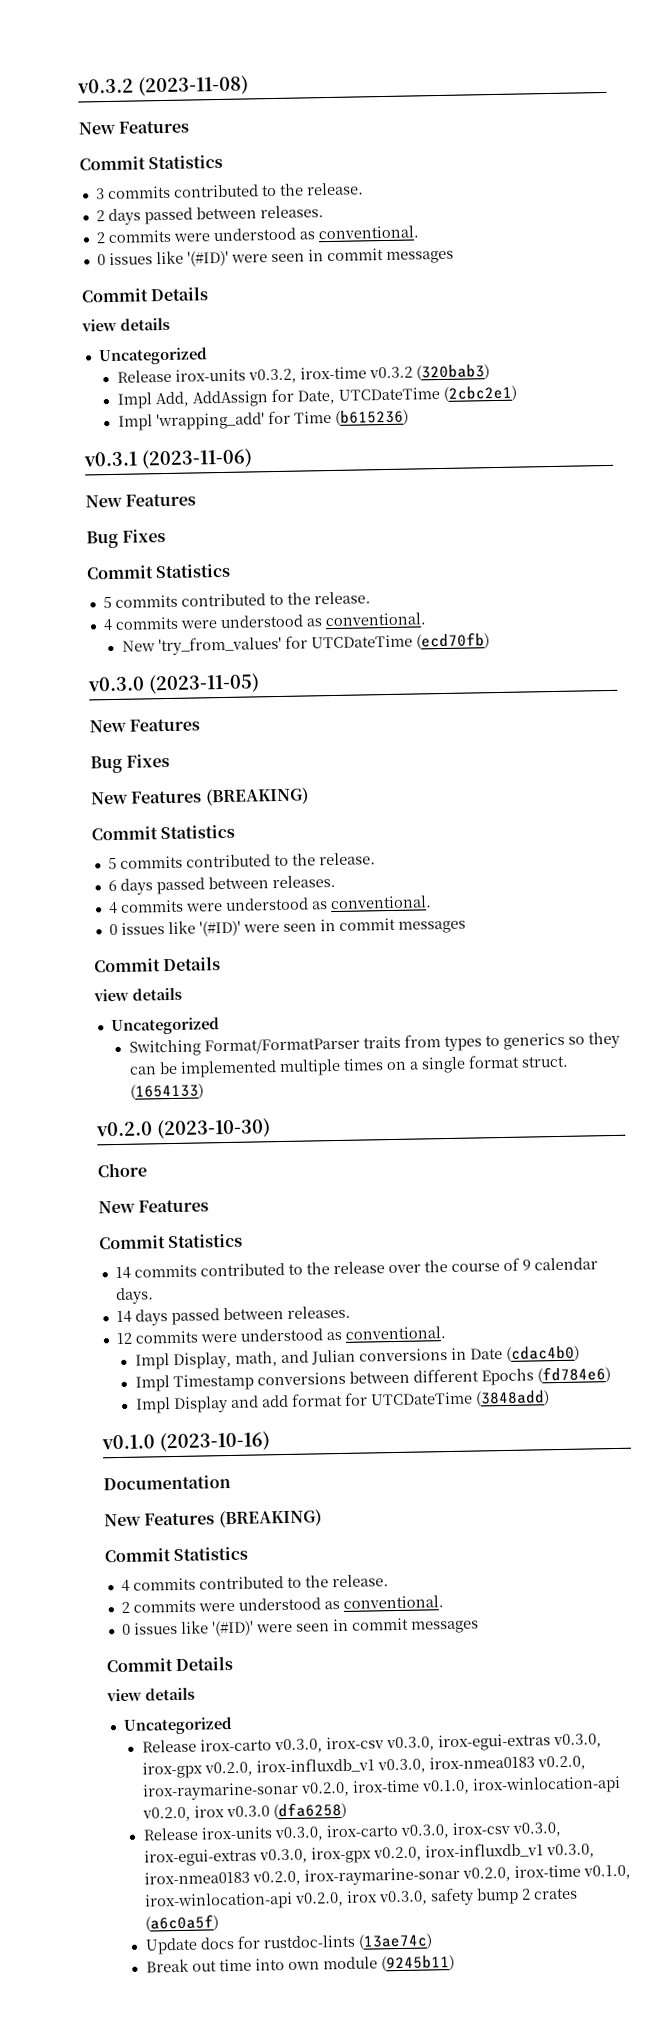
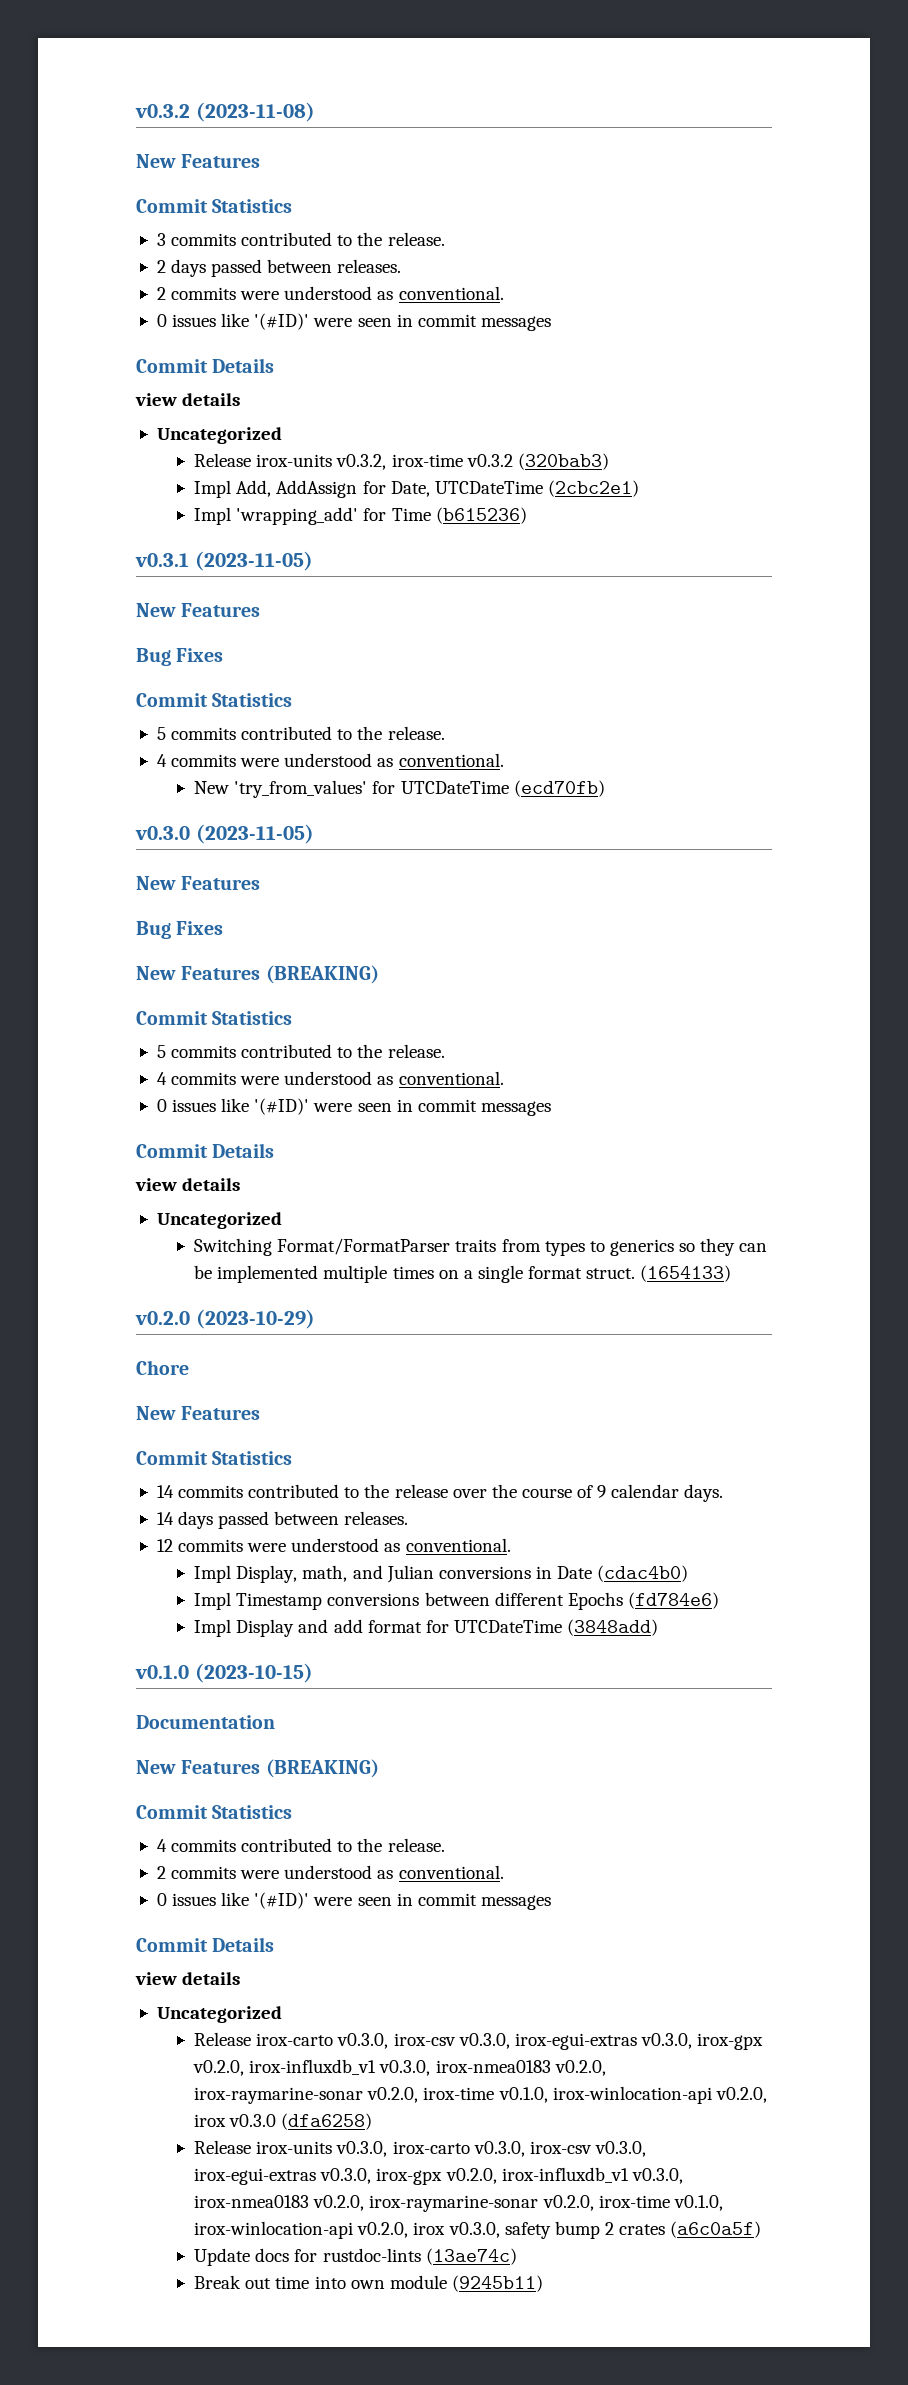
[141,448,253,470] (2023-11-06) -> [194,551,313,571] (2023-11-05)
[107,874,336,895] // 6 days passed between releases. -> (445, 1051) none
[156,1118,271,1140] (2023-10-30) -> [195,1309,315,1329] (2023-10-29)
[159,1431,270,1453] (2023-10-16) -> [194,1663,313,1683] (2023-10-15)

